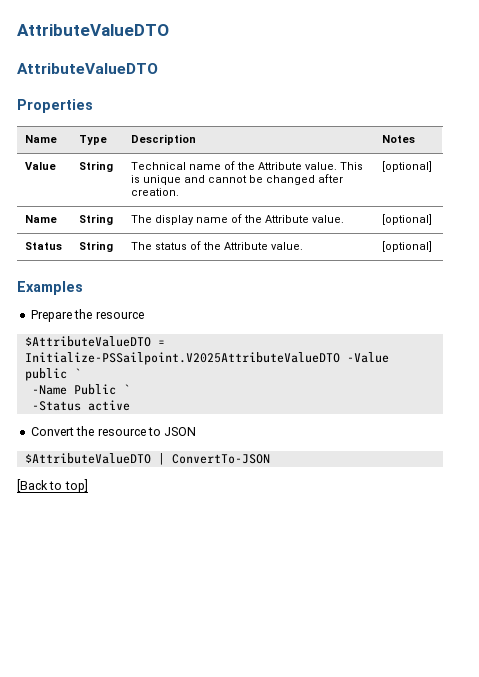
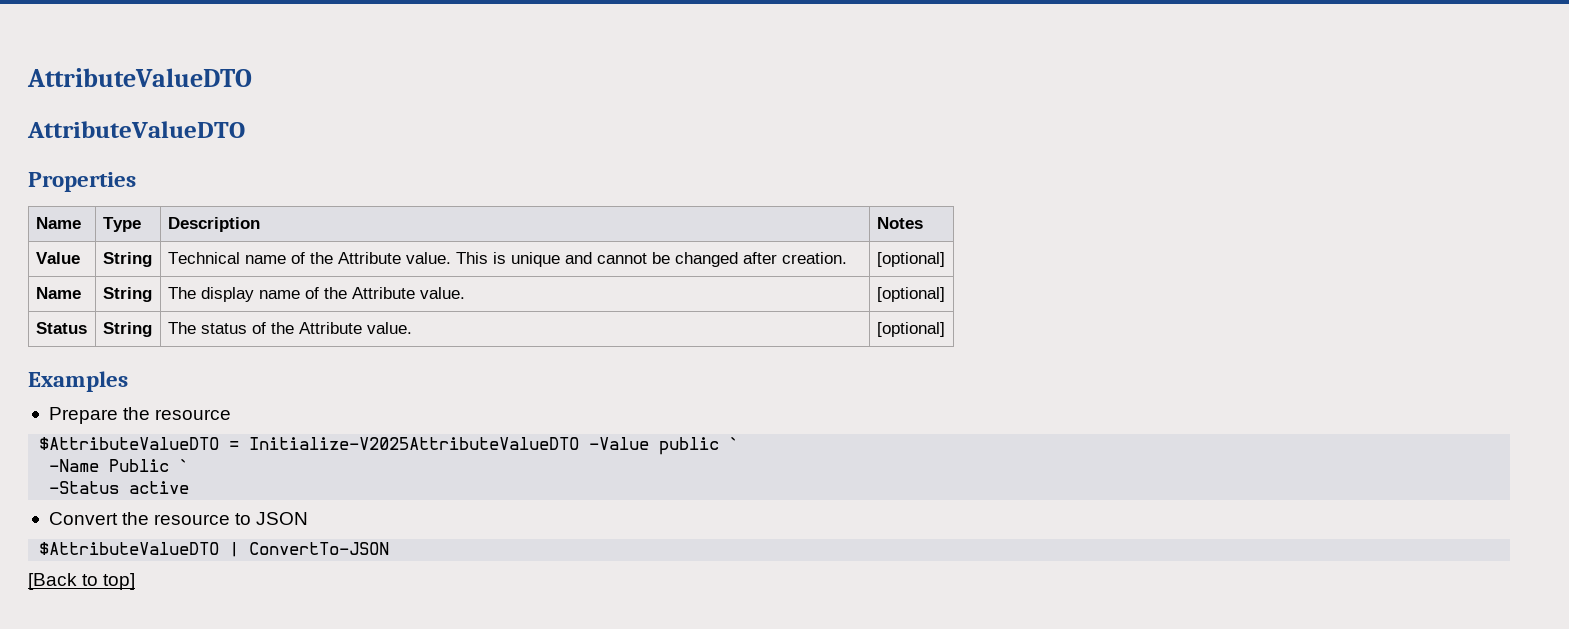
[24,352,340,365] Initialize-PSSailpoint.V2025AttributeValueDTO -> [249,437,580,450] Initialize-V2025AttributeValueDTO

